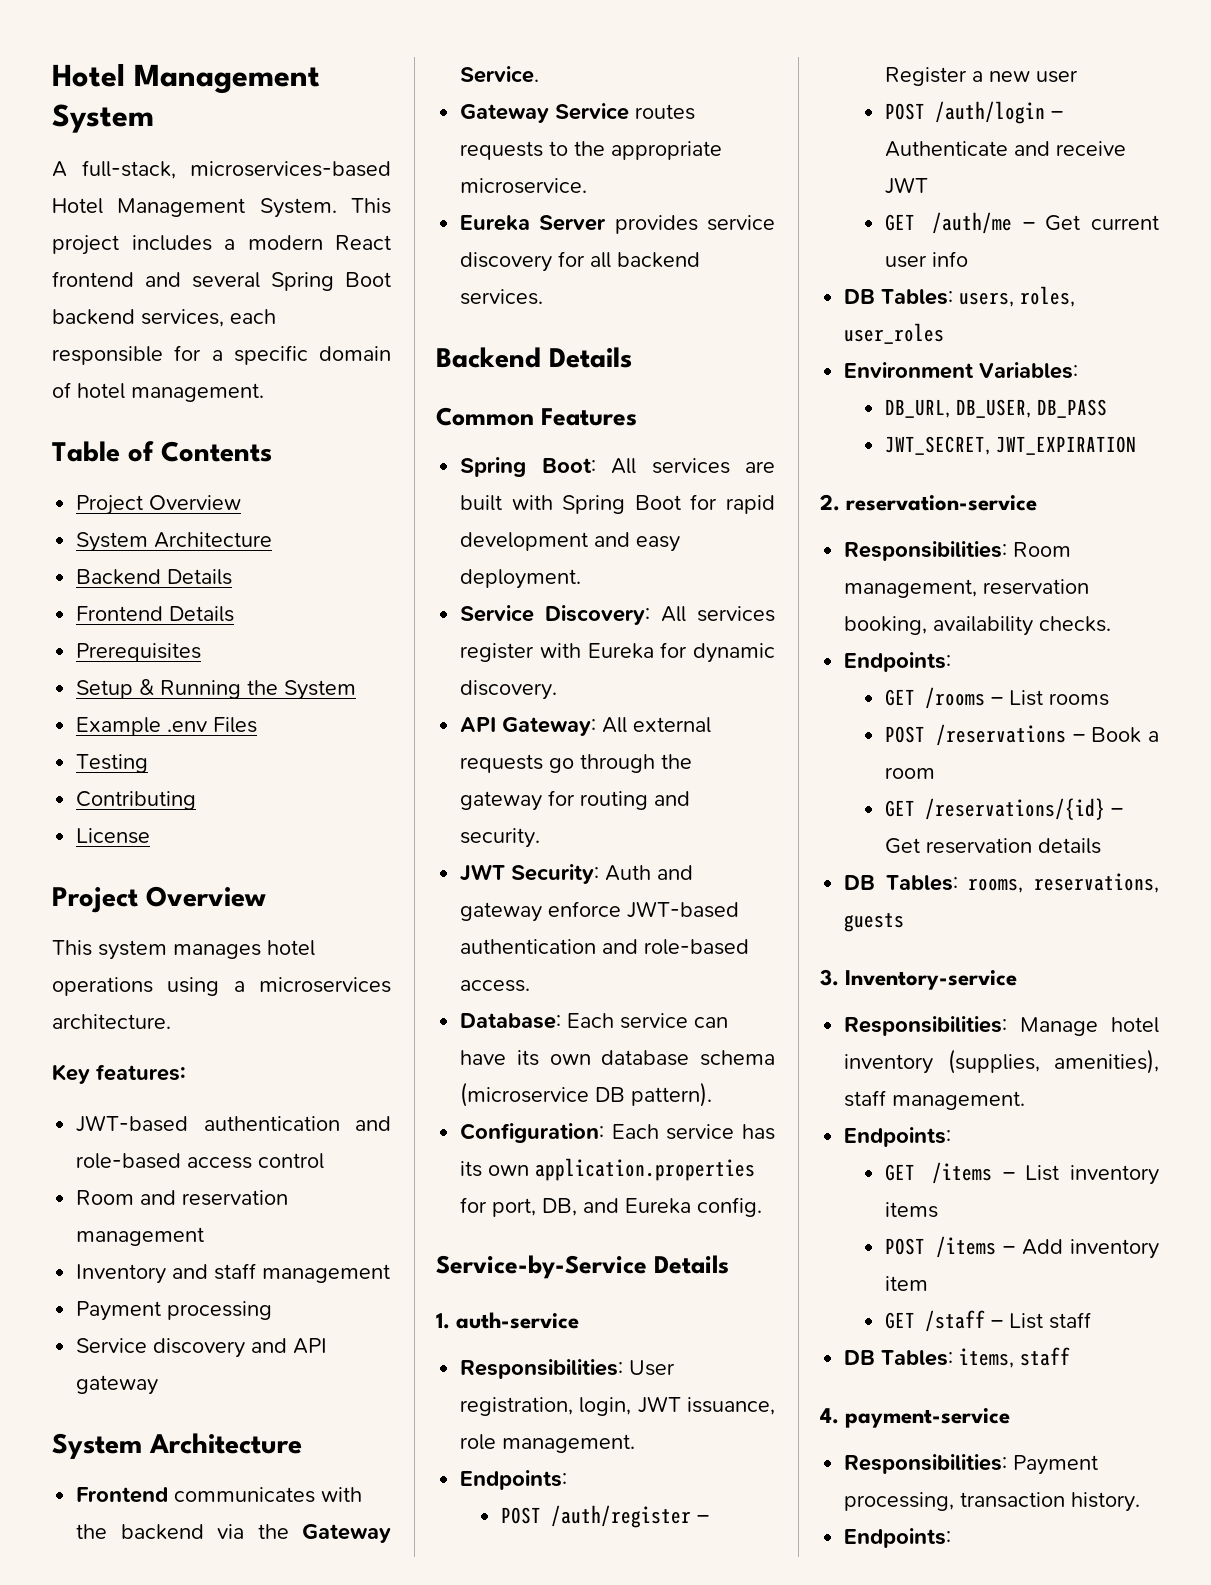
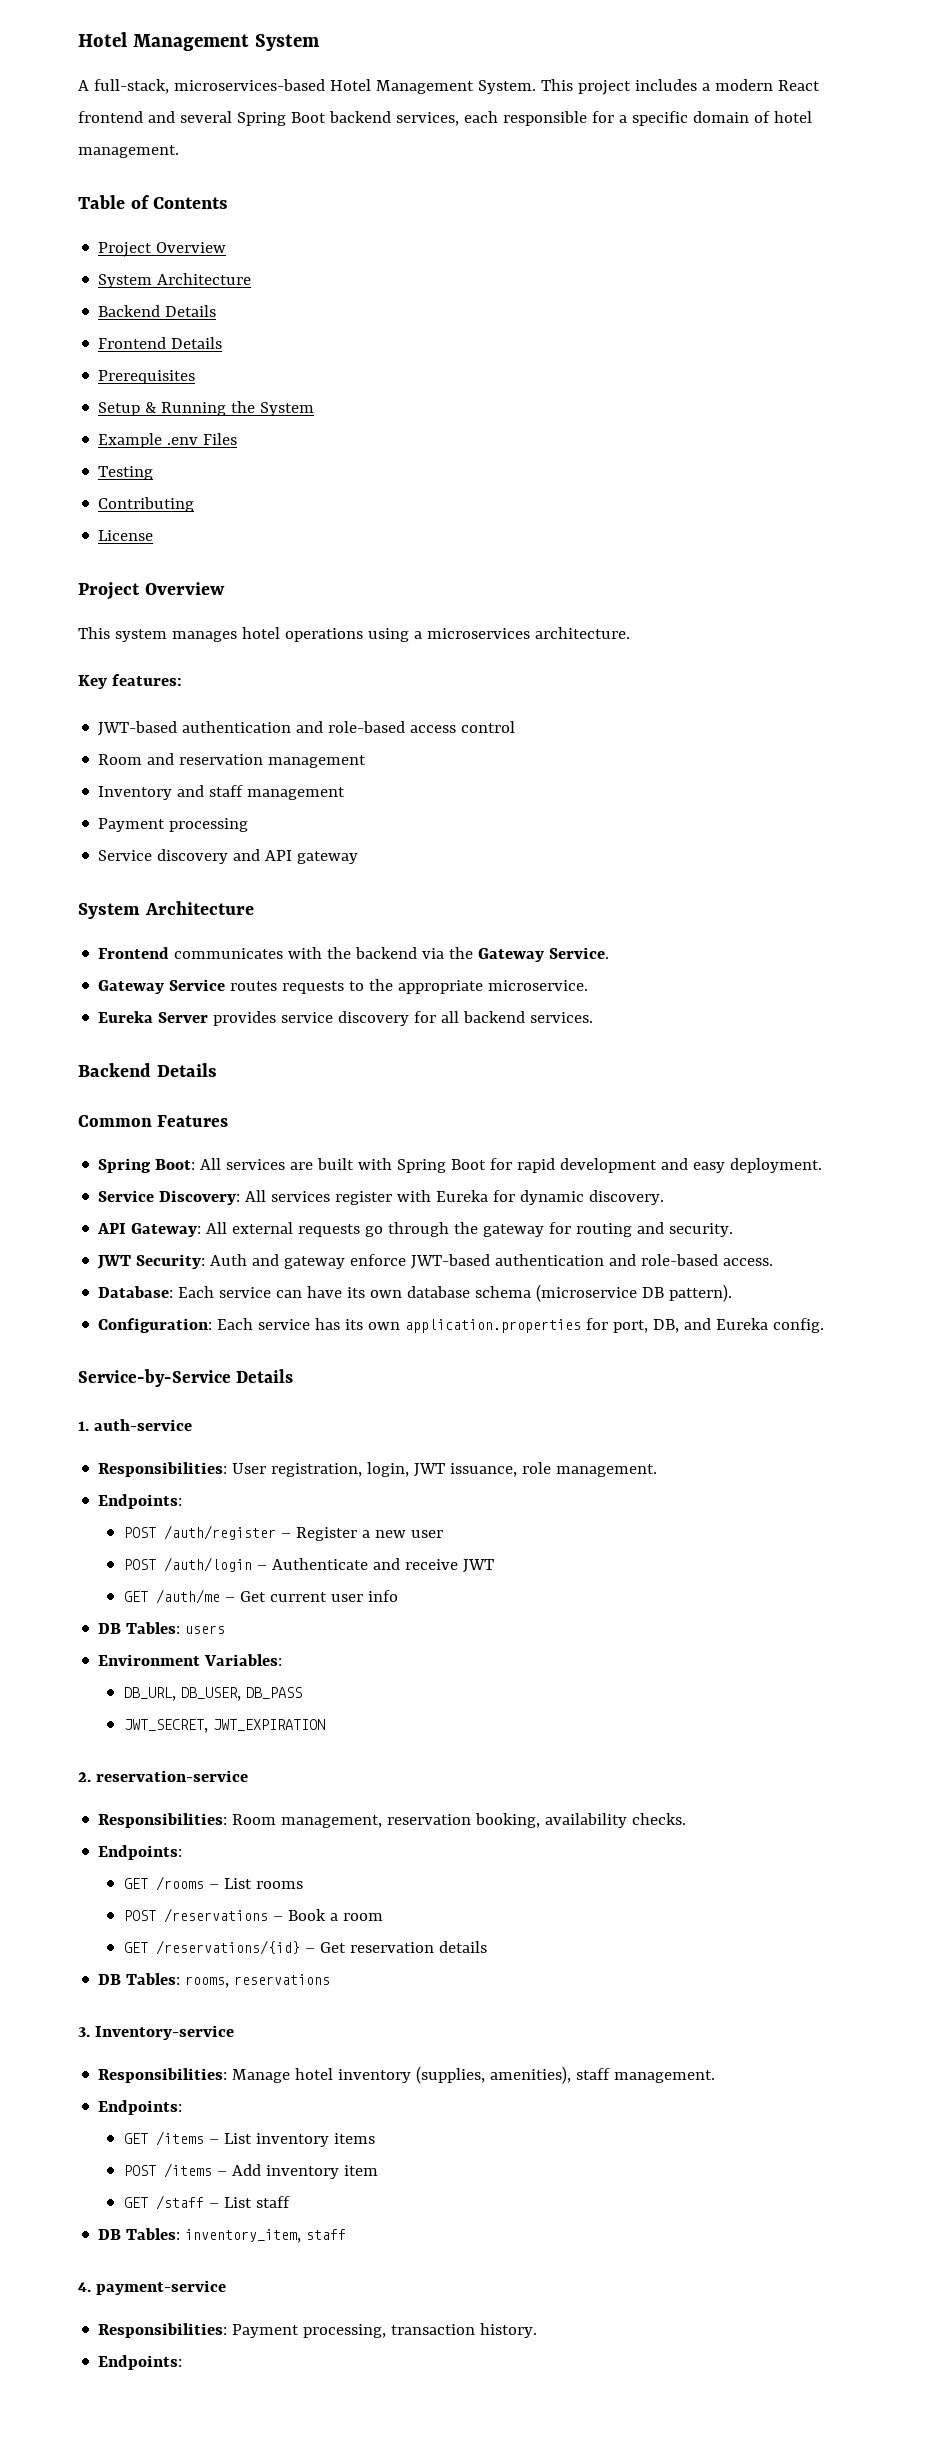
[959,286,1076,307] [844,323,945,344] users, roles, user_roles -> [185,1625,226,1634] users
[1034,873,1159,893] [844,913,905,932] reservations, guests -> [234,1974,331,1985] reservations
[959,1348,1015,1368] items, -> [185,2229,302,2243] inventory_item,

